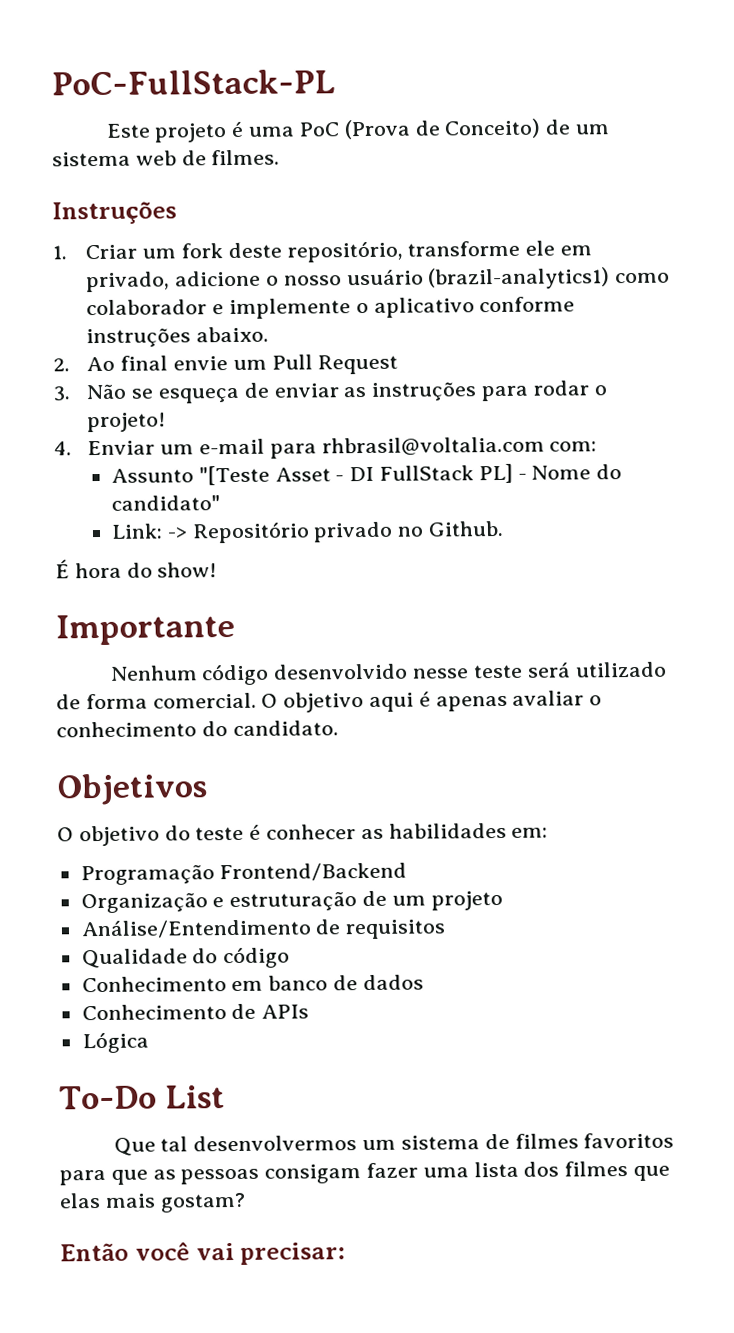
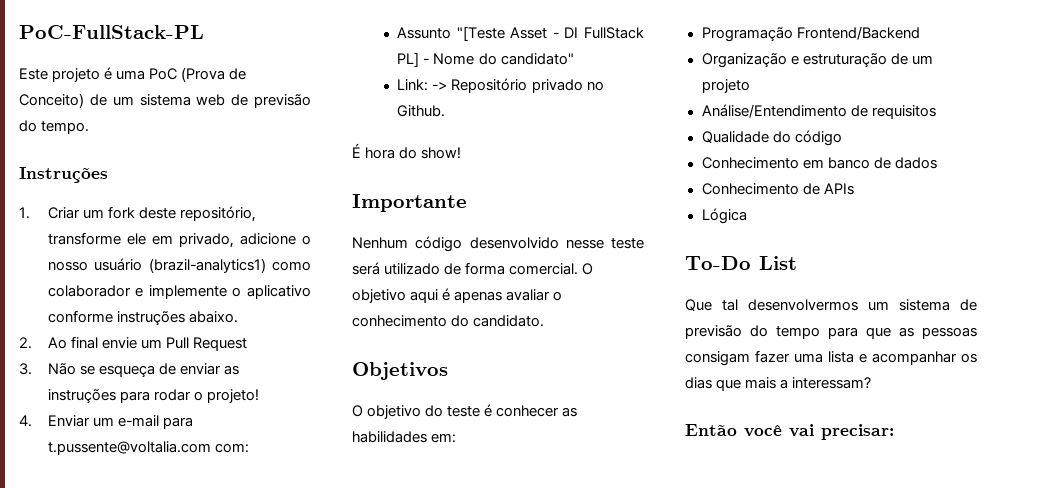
[211,149,281,166] filmes. -> [254,94,311,108] [19,120,90,134] previsão do tempo.
[321,436,545,457] rhbrasil@voltalia.com -> [47,441,211,455] t.pussente@voltalia.com
[514,1132,675,1149] filmes favoritos -> [685,325,820,339] previsão do tempo
[523,1161,671,1182] [59,1192,246,1213] dos filmes que elas mais gostam? -> [859,351,977,365] [685,377,872,391] e acompanhar os dias que mais a interessam?

